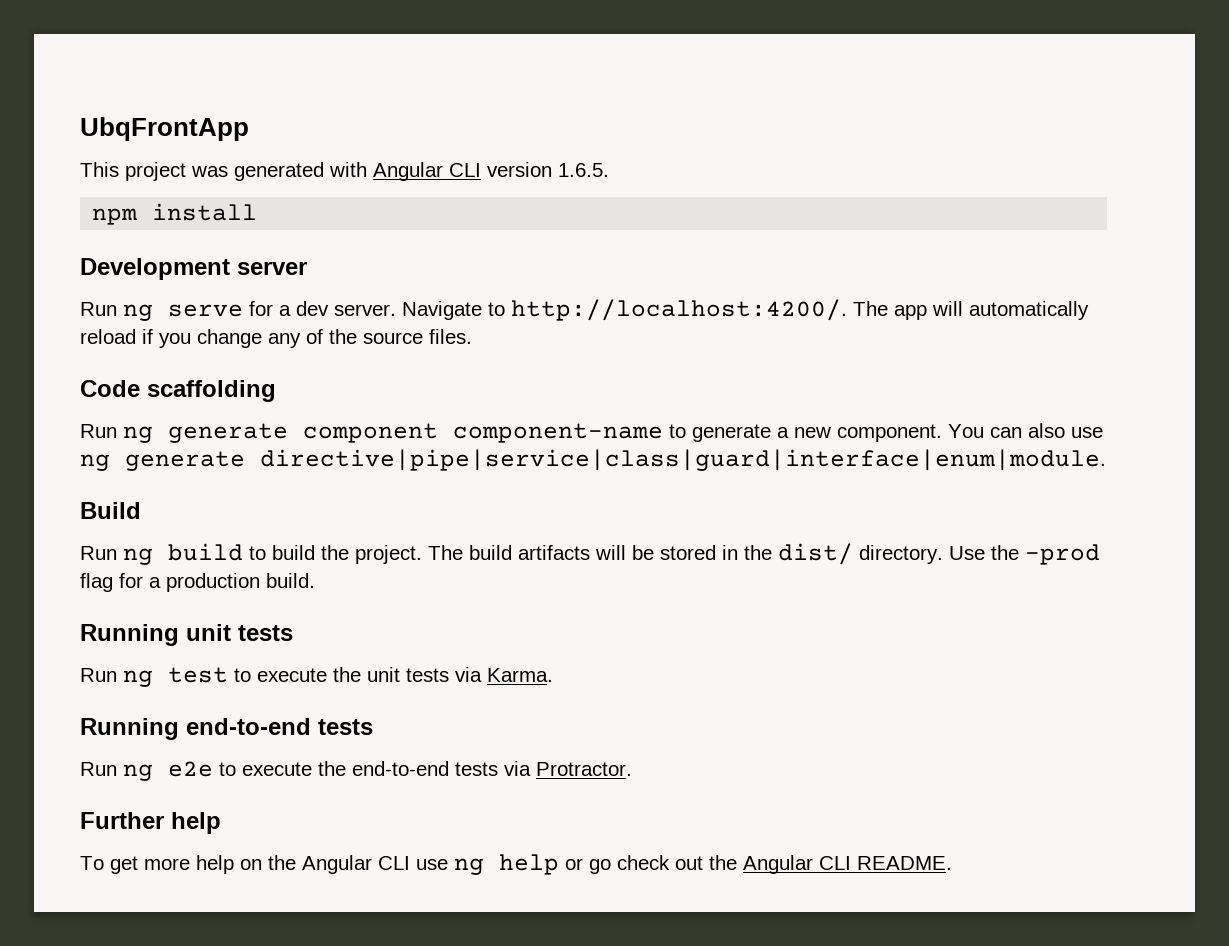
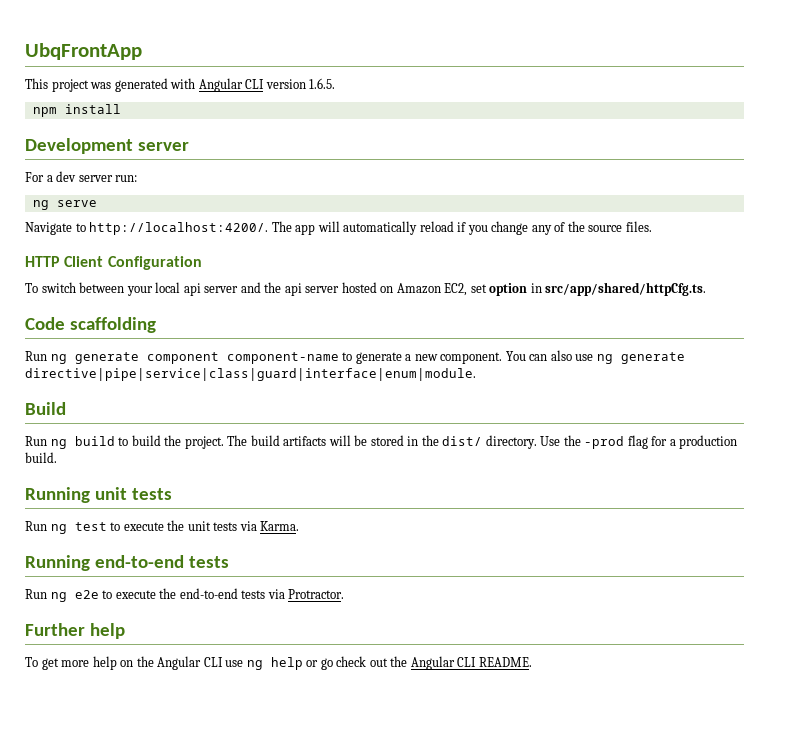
[80,301,396,321] Run ng serve for a dev server. -> [25,171,138,182] [32,200,97,210] For a dev server run: // ng serve //
(472, 336) none -> [25,256,202,270] [25,282,707,296] // HTTP Client Configuration // To switch between your local api server and the api server hosted on Amazon EC2, set option in src/app/shared/httpCfg.ts.

